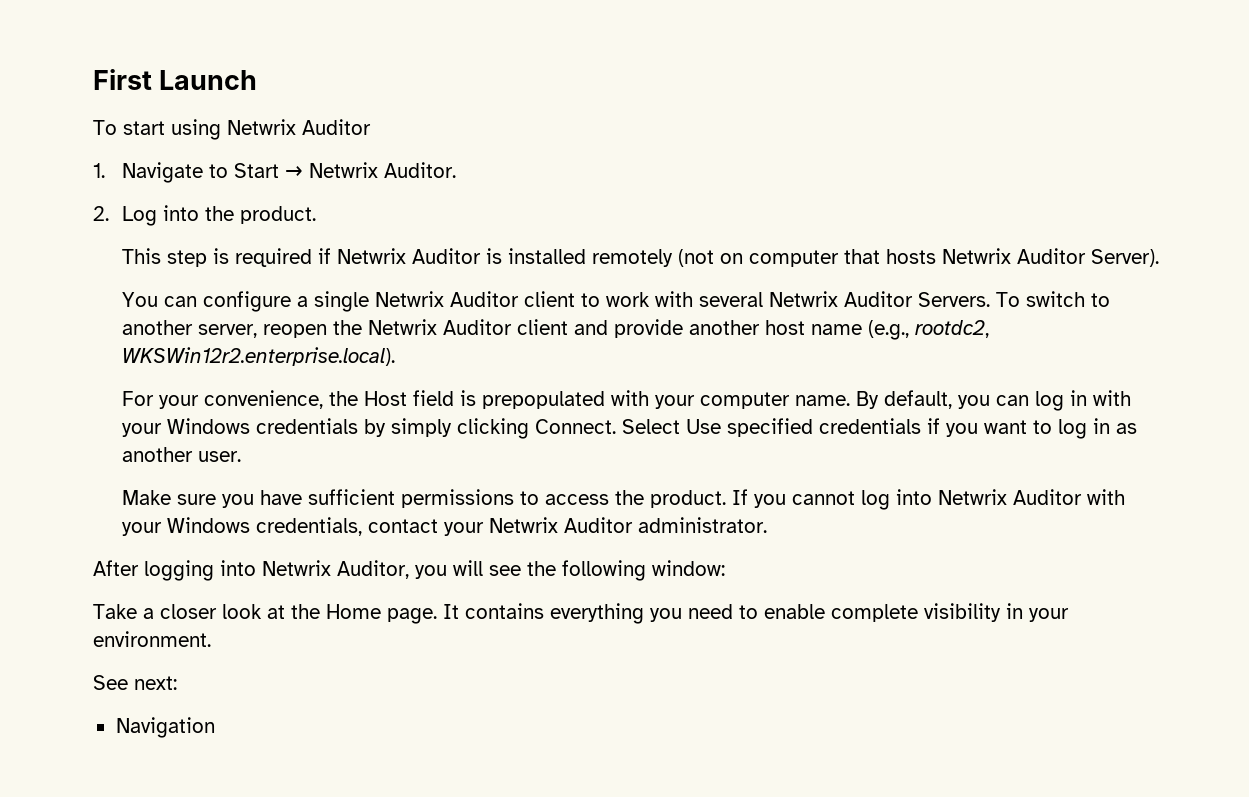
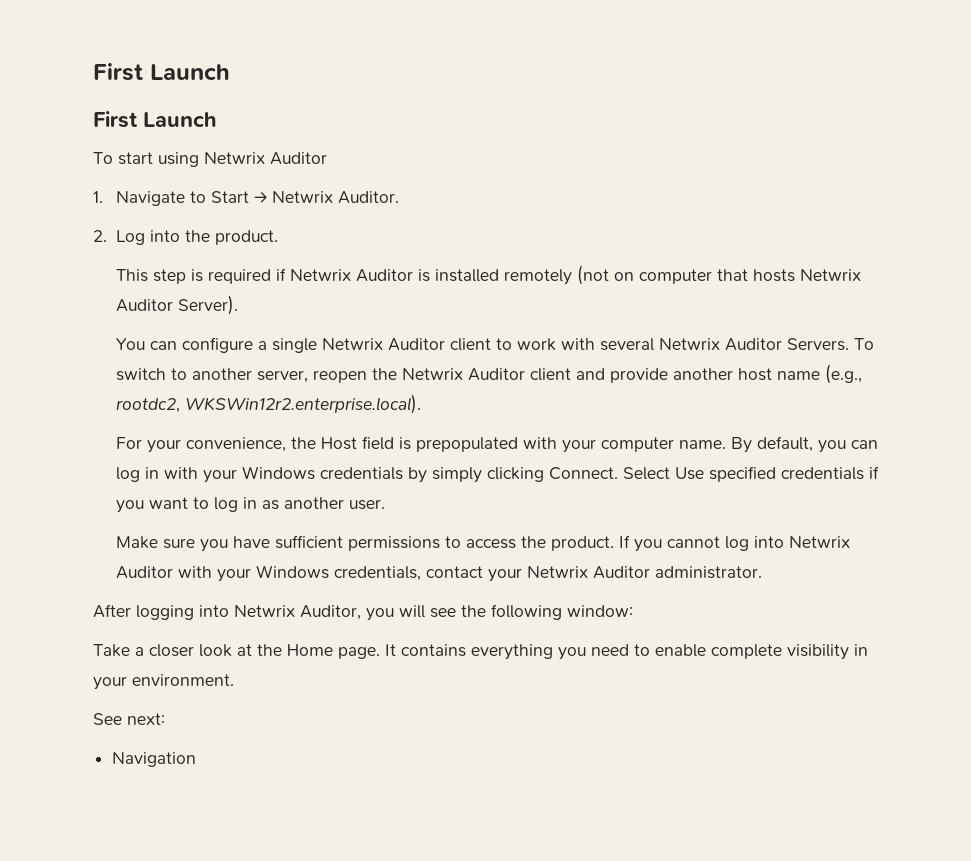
[93,69,258,90] First Launch -> [93,63,229,81] [93,111,216,128] First Launch // First Launch

